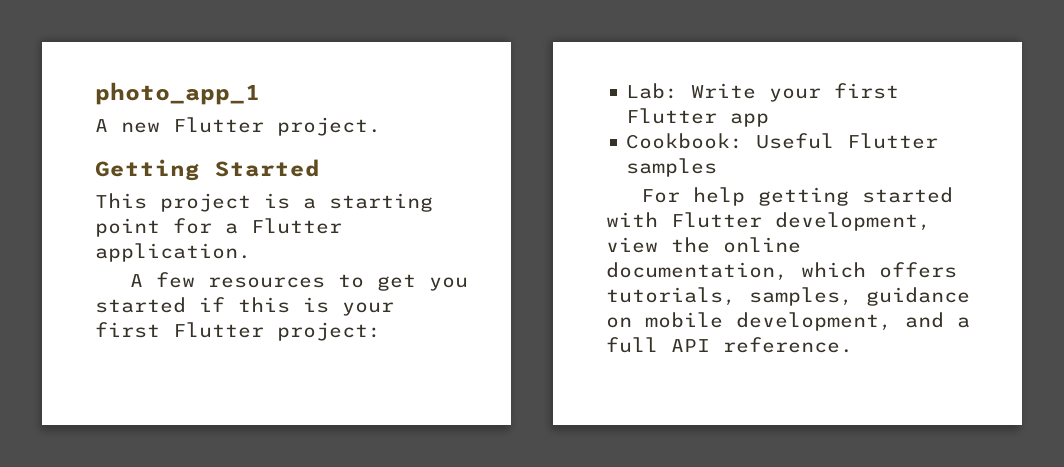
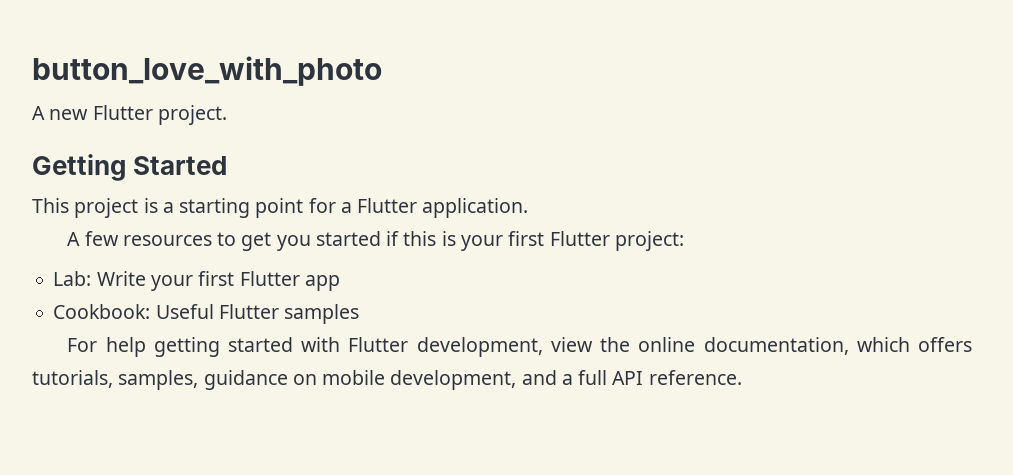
[95,82,260,105] photo_app_1 -> [32,56,382,86] button_love_with_photo

